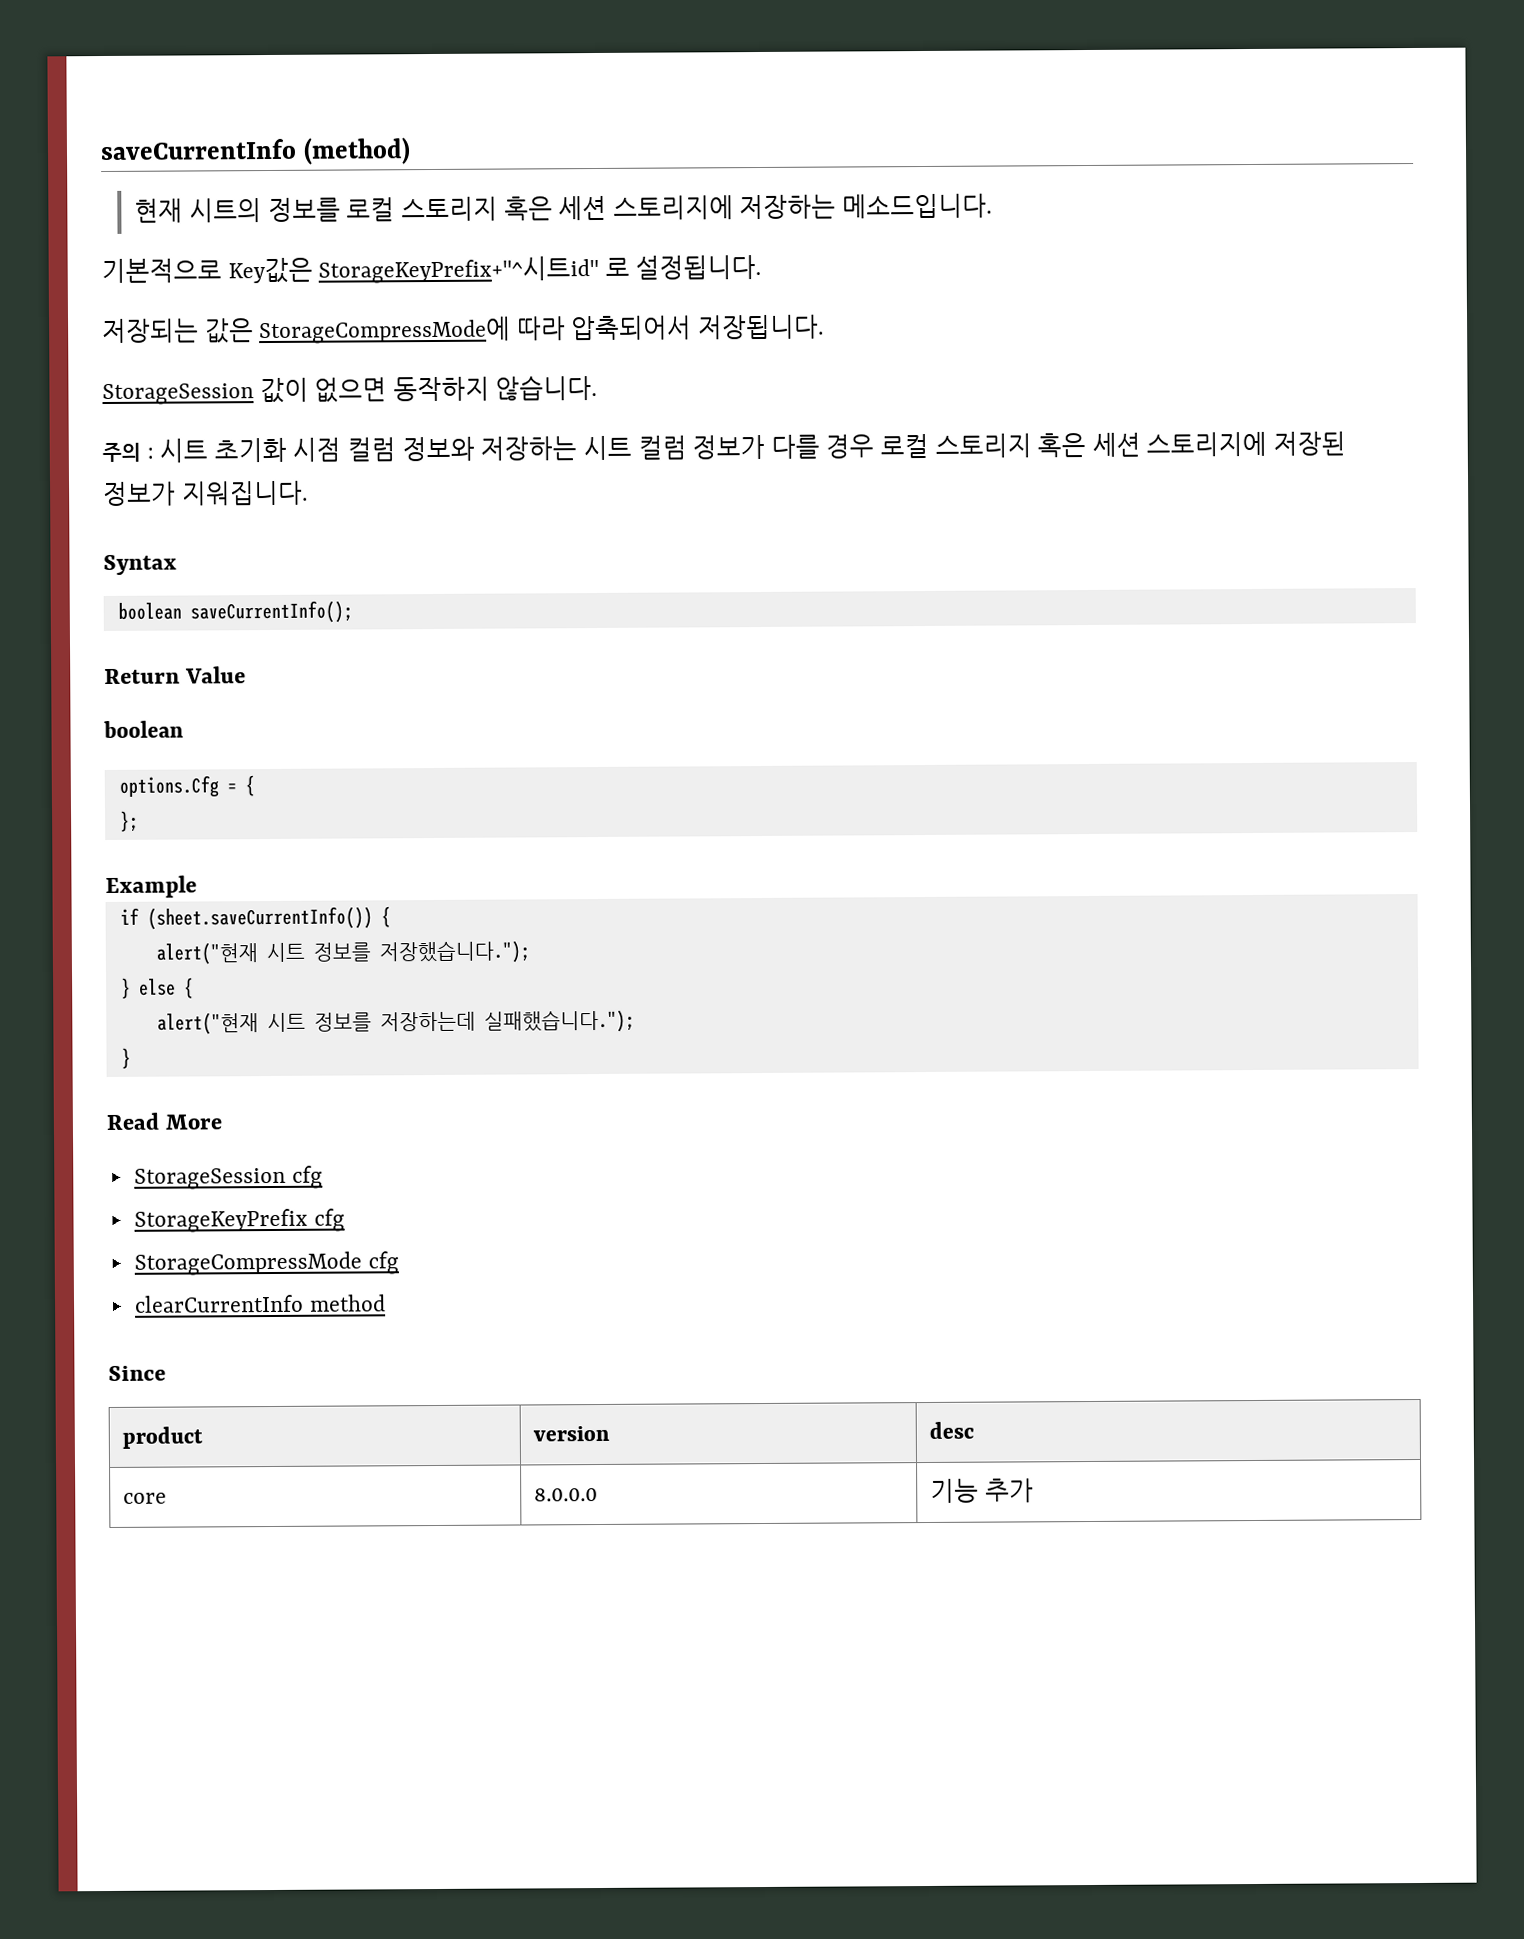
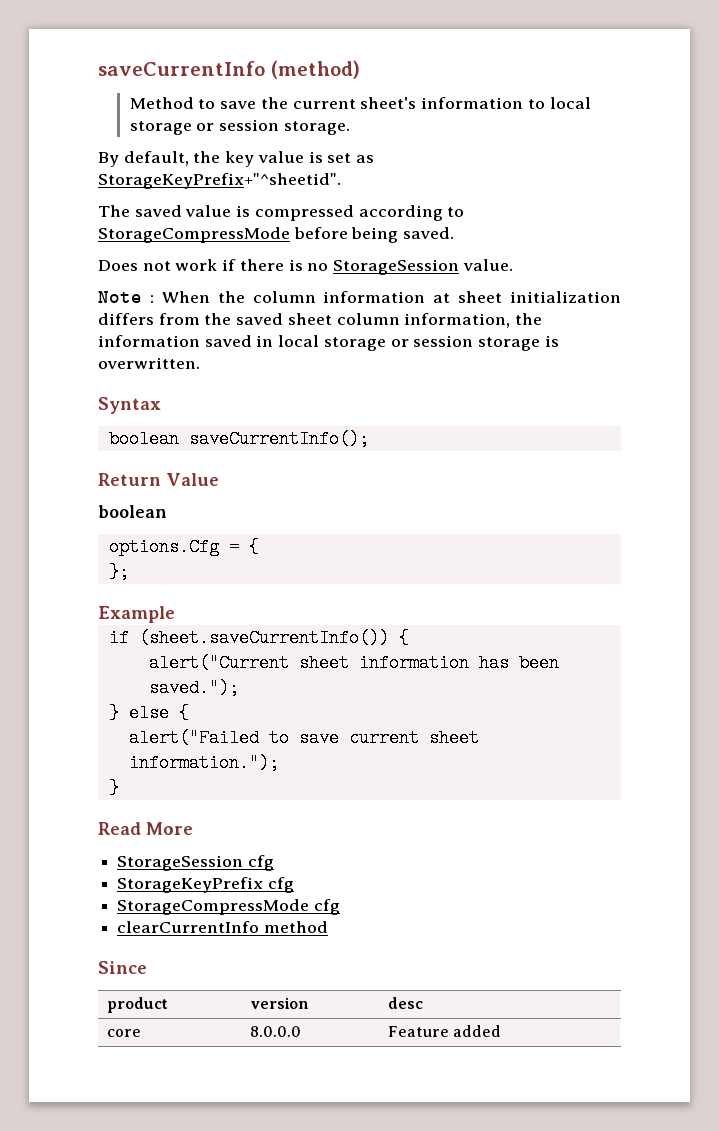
[134,193,993,223] [101,254,762,284] [102,314,825,345] [102,374,598,406] [102,431,1347,463] [103,480,308,507] 현재 시트의 정보를 로컬 스토리지 혹은 세션 스토리지에 저장하는 메소드입니다. // 기본적으로 Key값은 StorageKeyPrefix+"^시트id" 로 설정됩니다. // 저장되는 값은 StorageCompressMode에 따라 압축되어서 저장됩니다. // StorageSession 값이 없으면 동작하지 않습니다. // 주의 : 시트 초기화 시점 컬럼 정보와 저장하는 시트 컬럼 정보가 다를 경우 로컬 스토리지 혹은 세션 스토리지에 저장된 정보가 지워집니다. -> [129,97,591,109] [129,119,350,135] [98,151,375,167] [98,173,341,189] [98,205,465,221] [98,227,455,243] [98,259,513,275] [98,291,621,303] [98,313,543,328] [98,335,559,351] [98,357,200,369] Method to save the current sheet's information to local storage or session storage. // By default, the key value is set as StorageKeyPrefix+"^sheetid". // The saved value is compressed according to StorageCompressMode before being saved. // Does not work if there is no StorageSession value. // Note : When the column information at sheet initialization differs from the saved sheet column information, the information saved in local storage or session storage is overwritten.
[155,940,530,965] [120,977,194,999] [156,1009,635,1035] alert("현재 시트 정보를 저장했습니다."); // } else { // alert("현재 시트 정보를 저장하는데 실패했습니다."); -> [148,654,559,672] [148,679,239,697] [108,704,189,722] [128,729,479,747] [128,754,279,772] alert("Current sheet information has been saved."); // } else { // alert("Failed to save current sheet information.");
[930,1478,1035,1503] 기능 추가 -> [387,1025,502,1037] Feature added

